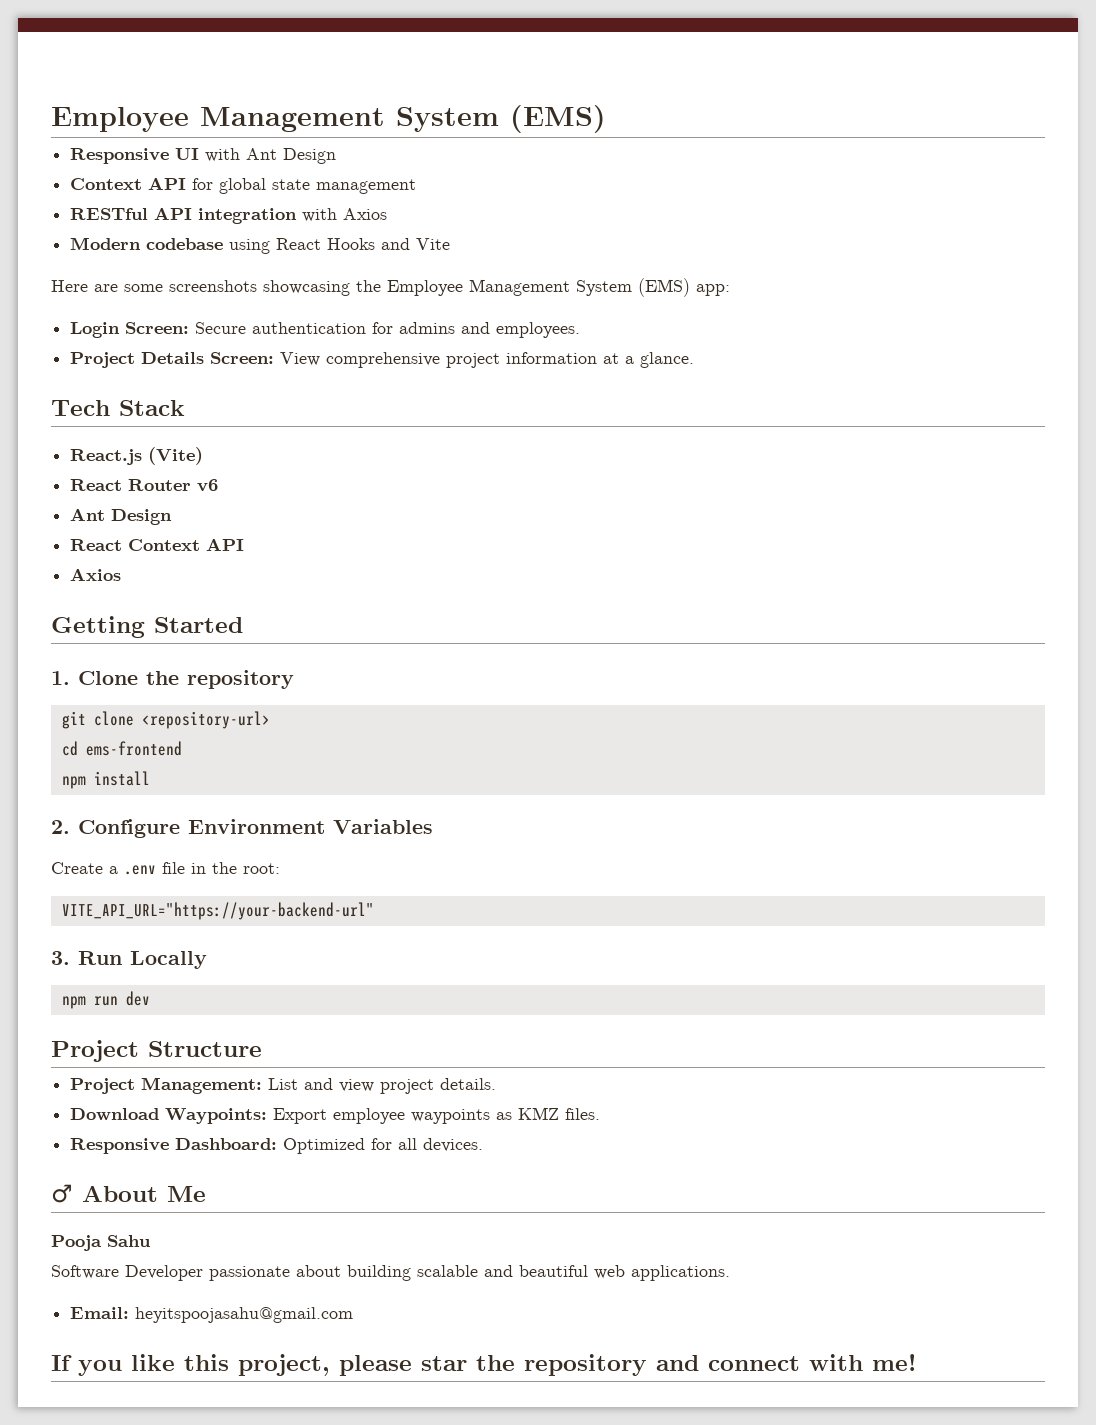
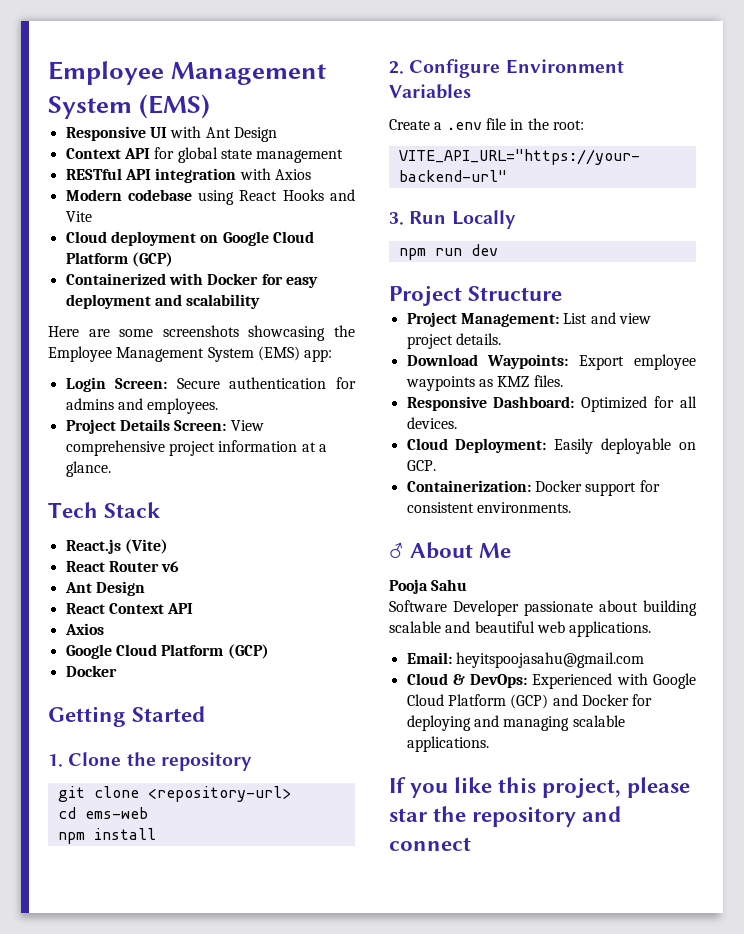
(451, 244) none -> [65,231,314,246] [65,252,173,267] [65,273,318,288] [65,294,261,309] // Cloud deployment on Google Cloud Platform (GCP) // Containerized with Docker for easy deployment and scalability
(122, 574) none -> [65,644,269,659] [65,665,117,677] // Google Cloud Platform (GCP) // Docker
[85,741,182,756] ems-frontend -> [84,807,148,819] ems-web
(484, 1145) none -> [406,438,696,454] [406,460,436,471] [406,480,660,496] [406,502,571,513] // Cloud Deployment: Easily deployable on GCP. // Containerization: Docker support for consistent environments.
(354, 1315) none -> [406,673,696,689] [406,694,653,709] [406,715,625,731] [406,736,489,752] // Cloud & DevOps: Experienced with Google Cloud Platform (GCP) and Docker for deploying and managing scalable applications.
[809,1354,916,1371] with me! -> (471, 844) none

